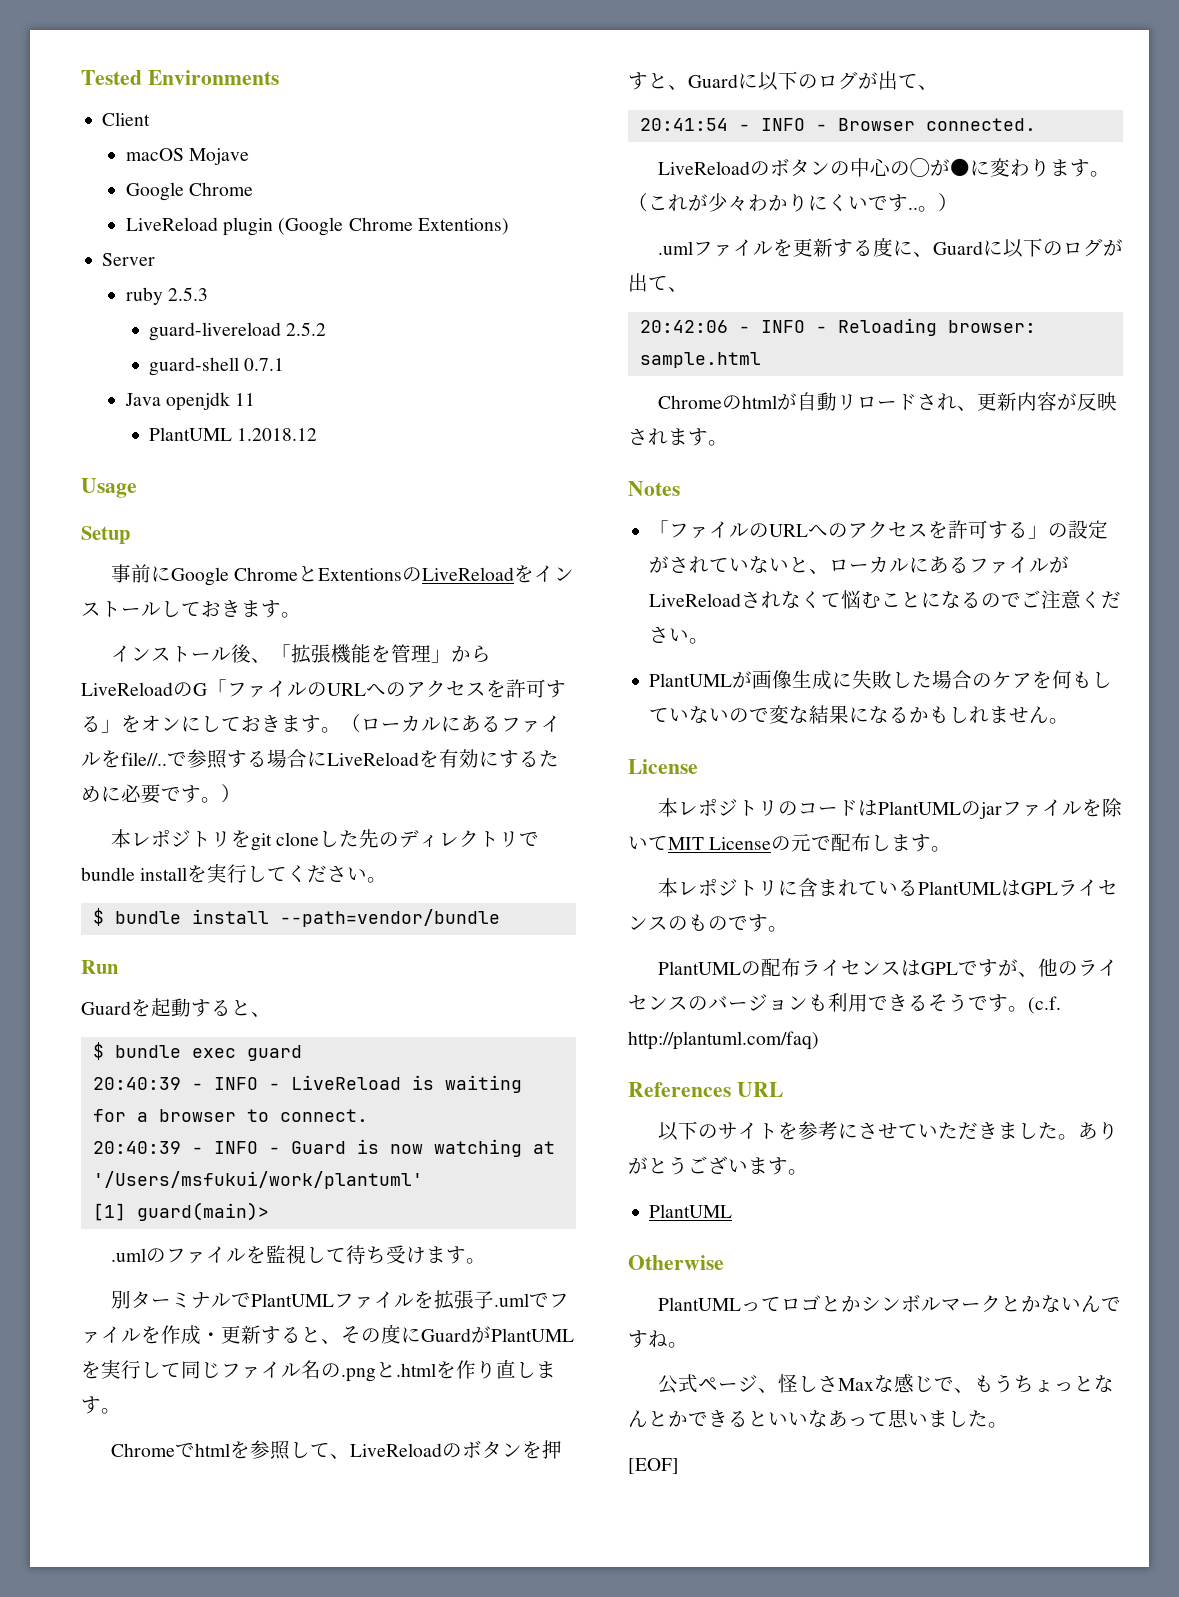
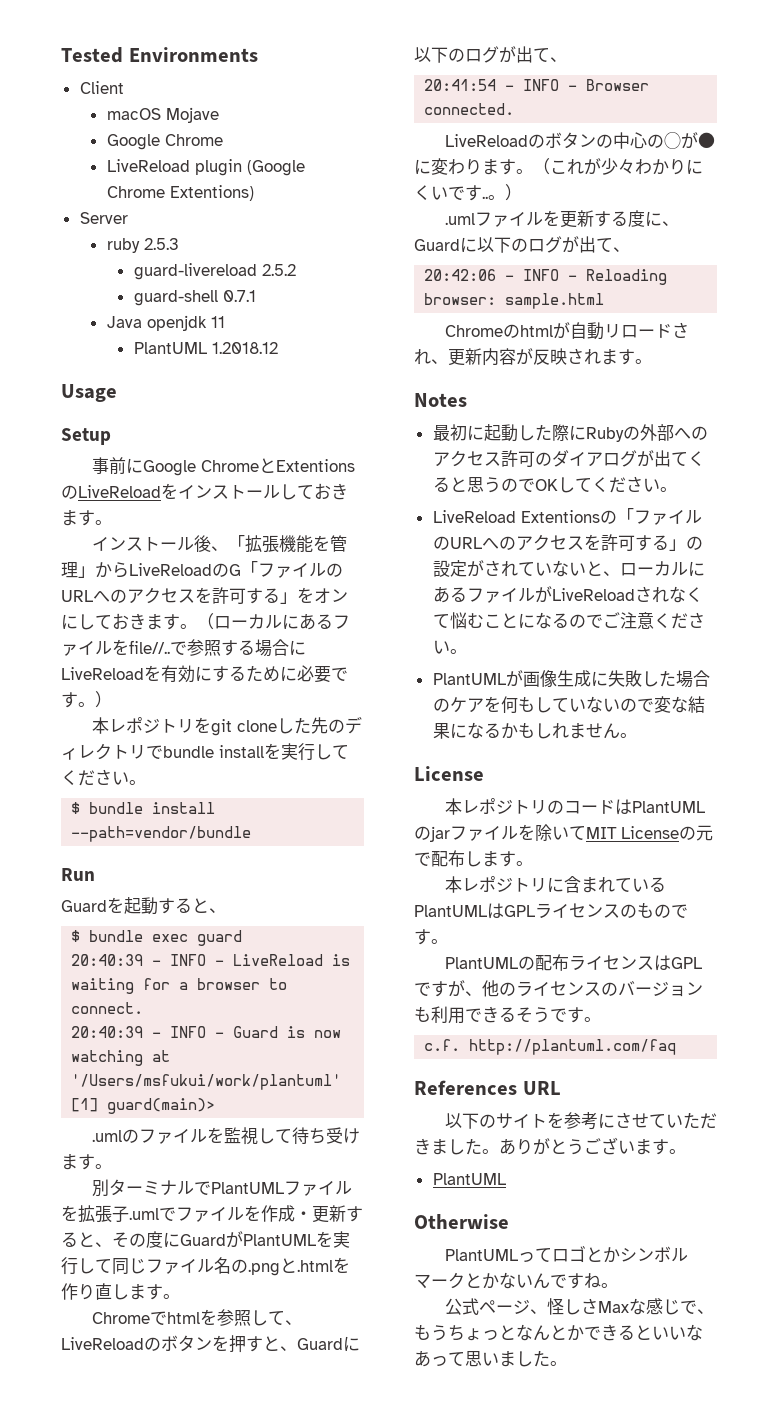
(680, 488) none -> [432,424,708,442] [432,450,705,467] [432,476,677,493] [432,510,617,524] 最初に起動した際にRubyの外部へのアクセス許可のダイアログが出てくると思うのでOKしてください。 // LiveReload Extentionsの
[1028,996,1061,1014] [628,1031,819,1050] (c.f. http://plantuml.com/faq) -> [424,1039,677,1055] // c.f. http://plantuml.com/faq
[628,1458,679,1474] // [EOF] -> (567, 1363) none

